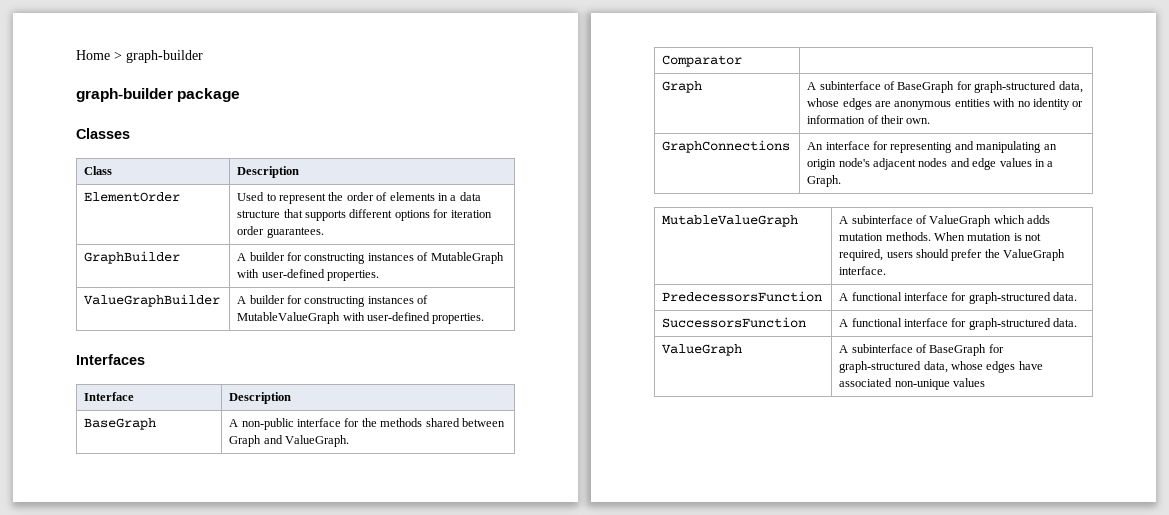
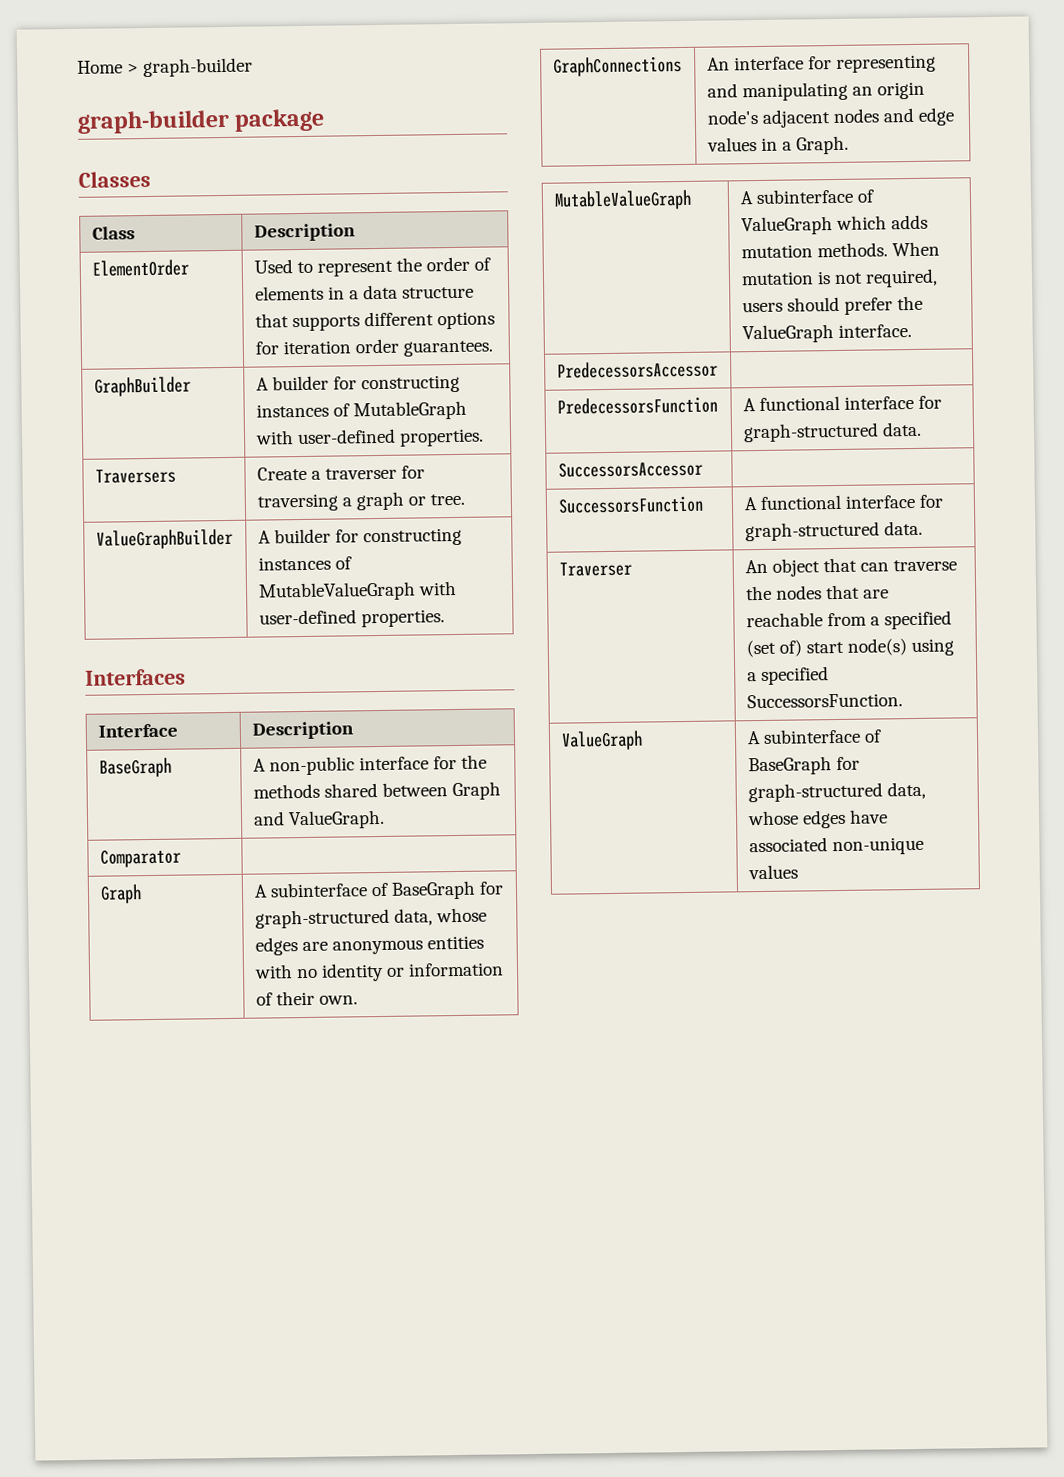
(380, 275) none -> [94,468,176,484] [256,465,426,481] [256,491,466,512] // Traversers | Create a traverser for traversing a graph or tree.
(887, 270) none -> [556,360,718,379] // PredecessorsAccessor |
(1078, 296) none -> [557,460,703,478] // SuccessorsAccessor |
(1078, 322) none -> [558,561,632,577] [744,557,958,577] [745,584,890,601] [745,610,953,630] [745,638,955,658] [746,666,829,686] [746,693,903,709] // Traverser | An object that can traverse the nodes that are reachable from a specified (set of) start node(s) using a specified SuccessorsFunction.

